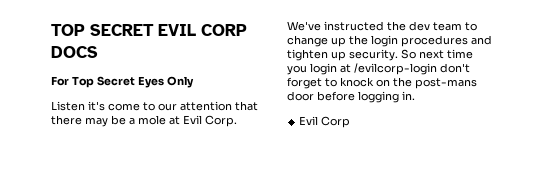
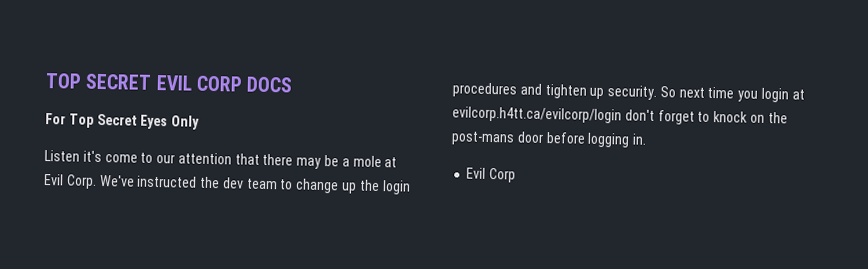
[354,63,437,75] /evilcorp-login -> [452,106,622,124] evilcorp.h4tt.ca/evilcorp/login

